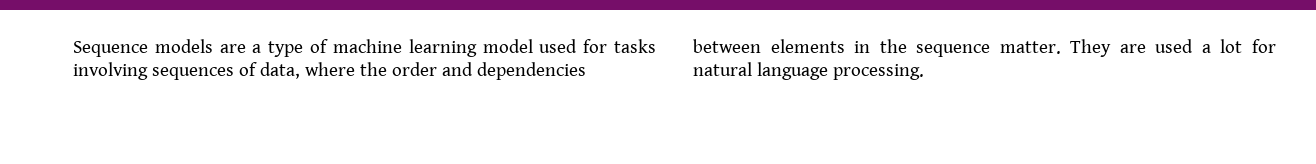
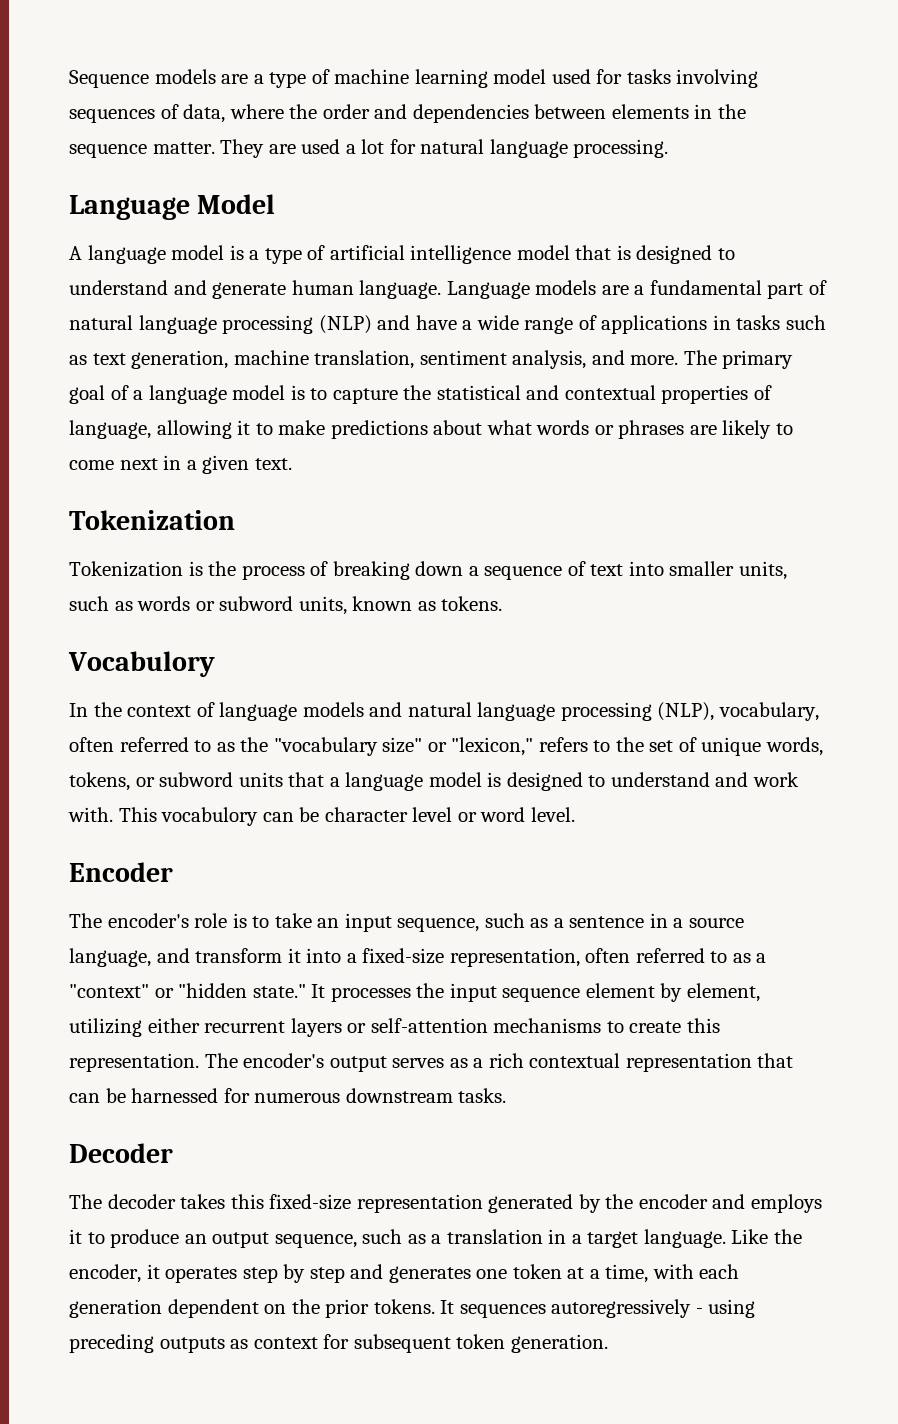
(924, 72) none -> [69,194,276,220] [69,245,735,264] [69,280,827,299] [69,315,826,334] [69,350,794,369] [69,385,772,404] [69,420,793,439] [69,455,292,474] [69,510,235,530] [69,561,787,580] [69,596,503,615] [68,651,215,677] [69,702,819,721] [69,737,824,756] [69,772,799,791] [68,807,575,826] [69,862,173,882] [69,913,745,932] [69,948,767,967] [69,983,760,1002] [69,1018,720,1037] [69,1053,794,1072] [69,1088,507,1103] [69,1143,173,1163] [69,1194,822,1213] [69,1229,803,1248] [69,1264,740,1283] [69,1299,756,1318] [69,1334,608,1353] // Language Model // A language model is a type of artificial intelligence model that is designed to understand and generate human language. Language models are a fundamental part of natural language processing (NLP) and have a wide range of applications in tasks such as text generation, machine translation, sentiment analysis, and more. The primary goal of a language model is to capture the statistical and contextual properties of language, allowing it to make predictions about what words or phrases are likely to come next in a given text. // Tokenization // Tokenization is the process of breaking down a sequence of text into smaller units, such as words or subword units, known as tokens. // Vocabulory // In the context of language models and natural language processing (NLP), vocabulary, often referred to as the "vocabulary size" or "lexicon," refers to the set of unique words, tokens, or subword units that a language model is designed to understand and work with. This vocabulory can be character level or word level. // Encoder // The encoder's role is to take an input sequence, such as a sentence in a source language, and transform it into a fixed-size representation, often referred to as a "context" or "hidden state." It processes the input sequence element by element, utilizing either recurrent layers or self-attention mechanisms to create this representation. The encoder's output serves as a rich contextual representation that can be harnessed for numerous downstream tasks. // Decoder // The decoder takes this fixed-size representation generated by the encoder and employs it to produce an output sequence, such as a translation in a target language. Like the encoder, it operates step by step and generates one token at a time, with each generation dependent on the prior tokens. It sequences autoregressively - using preceding outputs as context for subsequent token generation.

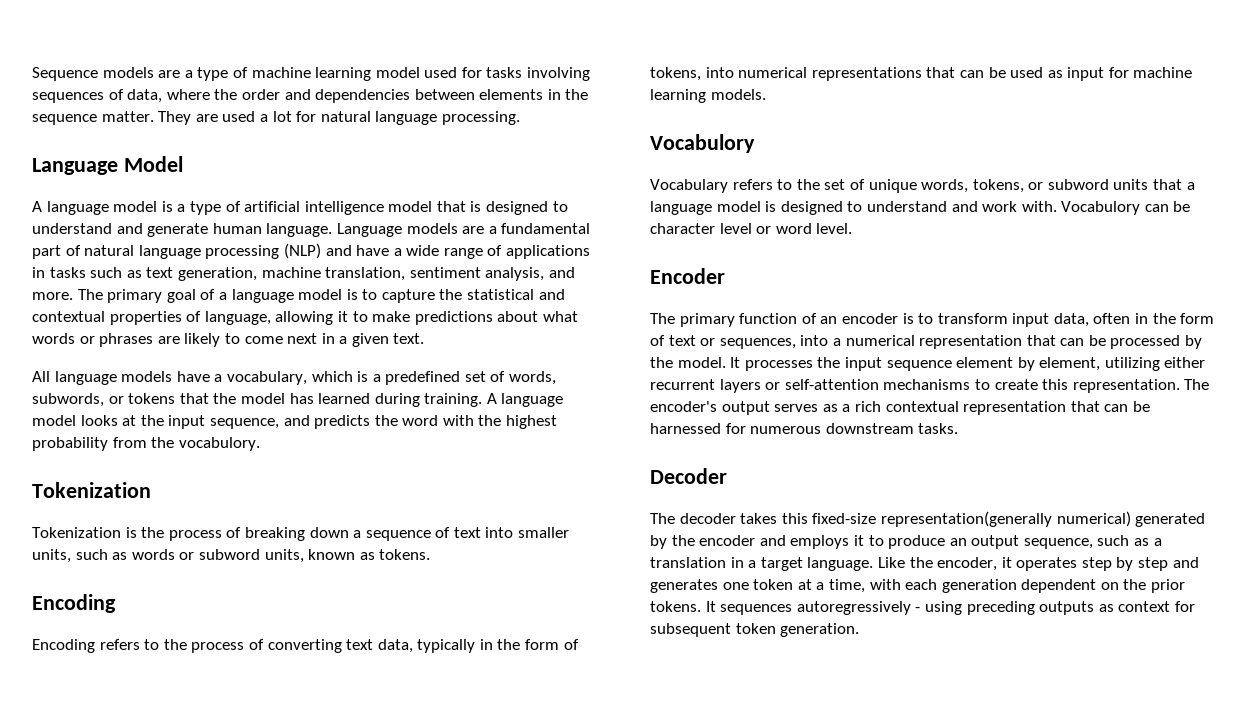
(292, 464) none -> [32,371,557,385] [32,393,564,407] [32,415,558,429] [32,437,260,451] // All language models have a vocabulary, which is a predefined set of words, subwords, or tokens that the model has learned during training. A language model looks at the input sequence, and predicts the word with the highest probability from the vocabulory.
[68,651,215,677] [69,702,819,721] [69,737,534,756] Vocabulory // In the context of language models and natural language processing (NLP), vocabulary, often referred to as the "vocabulary size" or "lexicon," -> [32,594,116,613] [32,639,579,653] [650,67,1193,81] [650,89,766,103] [650,134,755,153] [650,179,728,193] Encoding // Encoding refers to the process of converting text data, typically in the form of tokens, into numerical representations that can be used as input for machine learning models. // Vocabulory // Vocabulary
[118,807,259,826] This vocabulory -> [1061,201,1141,215] Vocabulory
[107,913,745,932] [69,948,767,967] [69,983,306,998] encoder's role is to take an input sequence, such as a sentence in a source language, and transform it into a fixed-size representation, often referred to as a "context" or "hidden state." -> [679,313,1215,327] [650,335,1203,349] [650,357,726,368] primary function of an encoder is to transform input data, often in the form of text or sequences, into a numerical representation that can be processed by the model.
[356,1194,483,1213] representation -> [880,511,1131,527] representation(generally numerical)

